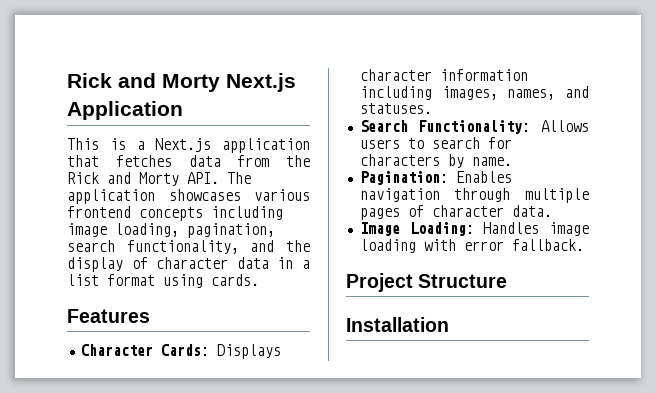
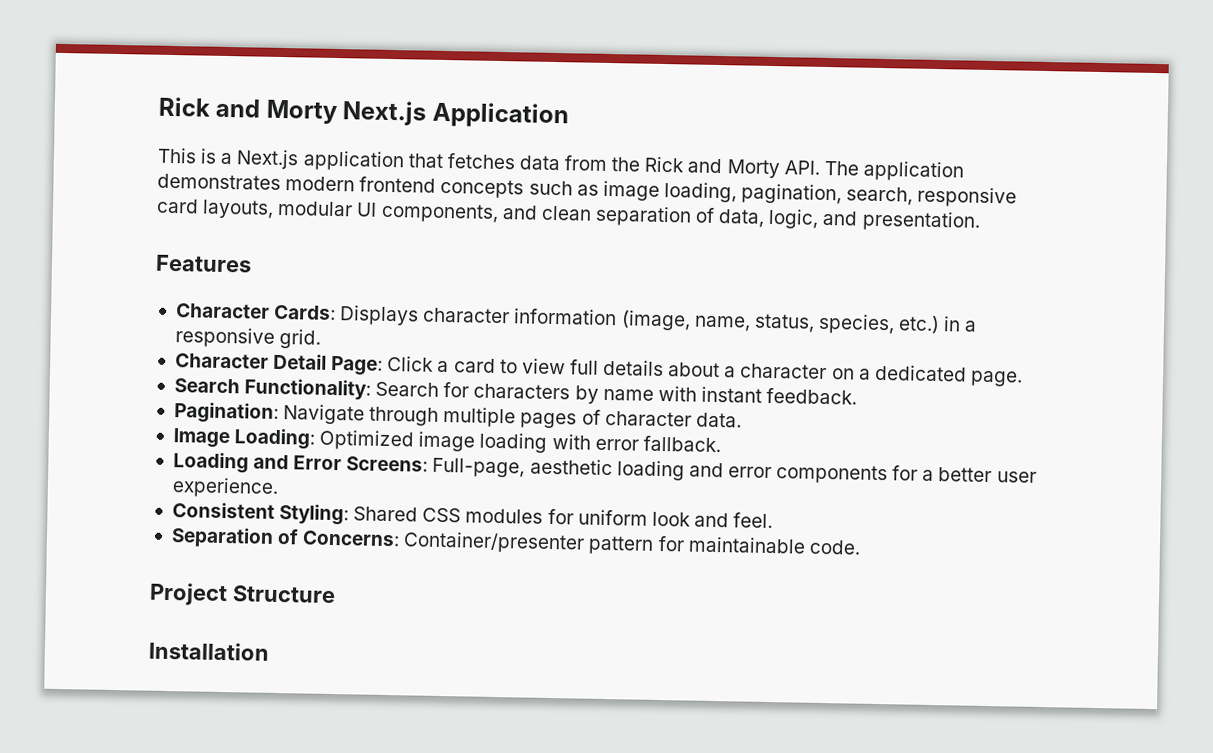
[168,189,310,201] [67,206,283,221] [67,223,275,238] [67,240,310,254] [67,257,310,272] [67,274,259,288] showcases various frontend concepts including image loading, pagination, search functionality, and the display of character data in a list format using cards. -> [157,173,1018,208] [156,198,981,232] demonstrates modern frontend concepts such as image loading, pagination, search, responsive card layouts, modular UI components, and clean separation of data, logic, and presentation.
[359,86,589,100] [359,103,432,114] [359,120,589,134] [359,137,512,149] [359,154,512,168] including images, names, and statuses. // Search Functionality: Allows users to search for characters by name. -> [620,310,978,335] [174,327,322,349] [174,353,1023,387] [173,378,858,405] (image, name, status, species, etc.) in a responsive grid. // Character Detail Page: Click a card to view full details about a character on a dedicated page. // Search Functionality: Search for characters by name with instant feedback.
[455,171,512,183] [359,188,440,202] Enables navigation -> [283,404,366,425] Navigate
[483,222,540,234] Handles -> [319,429,415,451] Optimized
(584, 245) none -> [172,452,1037,485] [171,477,279,498] [171,502,774,529] [170,527,861,555] // Loading and Error Screens: Full-page, aesthetic loading and error components for a better user experience. // Consistent Styling: Shared CSS modules for uniform look and feel. // Separation of Concerns: Container/presenter pattern for maintainable code.

